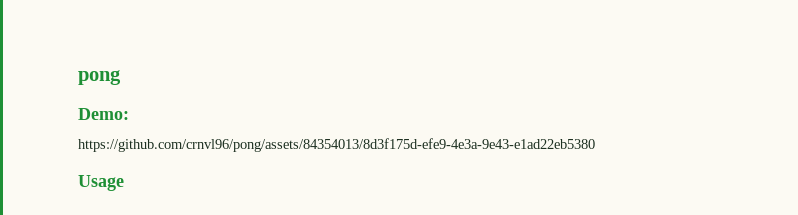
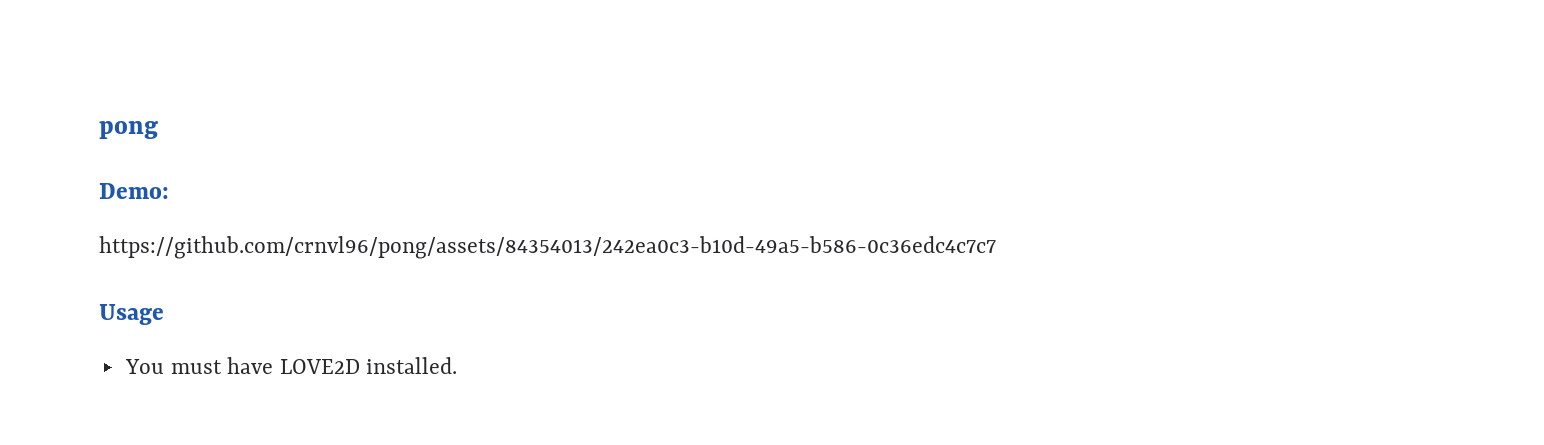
[78,138,595,152] https://github.com/crnvl96/pong/assets/84354013/8d3f175d-efe9-4e3a-9e43-e1ad22eb5380 -> [99,236,996,259] https://github.com/crnvl96/pong/assets/84354013/242ea0c3-b10d-49a5-b586-0c36edc4c7c7
(124, 183) none -> [124,357,458,374] // You must have LOVE2D installed.

